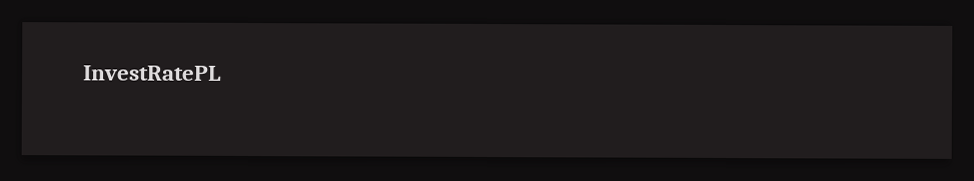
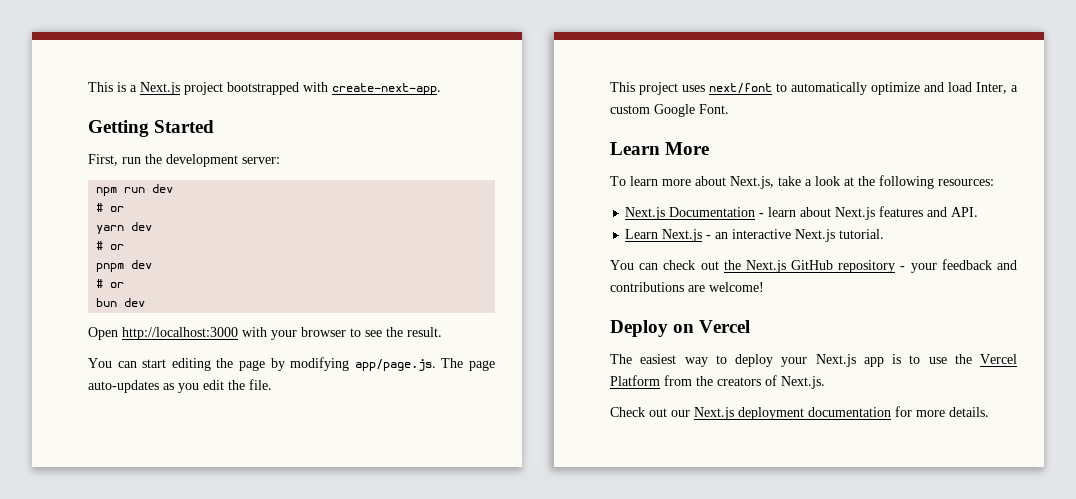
[83,65,222,81] InvestRatePL -> [88,82,441,95] [88,120,215,137] [88,154,280,167] [96,184,174,196] [96,203,125,212] [96,222,153,234] [96,241,125,250] [96,260,153,272] [96,279,125,288] [96,298,146,307] [88,327,442,340] [88,357,496,371] [88,379,272,393] [610,82,1018,95] [610,104,729,117] [610,142,710,155] [610,175,994,189] [625,206,979,220] [625,229,885,242] [610,259,1017,273] [610,282,764,292] [610,320,751,337] [610,354,1017,367] [610,375,825,389] [610,406,989,420] This is a Next.js project bootstrapped with create-next-app. // Getting Started // First, run the development server: // npm run dev // # or // yarn dev // # or // pnpm dev // # or // bun dev // Open http://localhost:3000 with your browser to see the result. // You can start editing the page by modifying app/page.js. The page auto-updates as you edit the file. // This project uses next/font to automatically optimize and load Inter, a custom Google Font. // Learn More // To learn more about Next.js, take a look at the following resources: // Next.js Documentation - learn about Next.js features and API. // Learn Next.js - an interactive Next.js tutorial. // You can check out the Next.js GitHub repository - your feedback and contributions are welcome! // Deploy on Vercel // The easiest way to deploy your Next.js app is to use the Vercel Platform from the creators of Next.js. // Check out our Next.js deployment documentation for more details.

